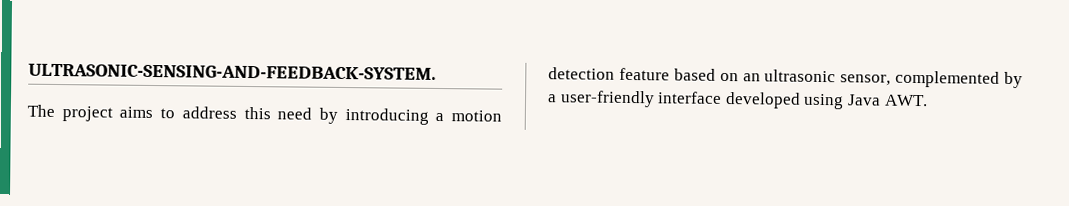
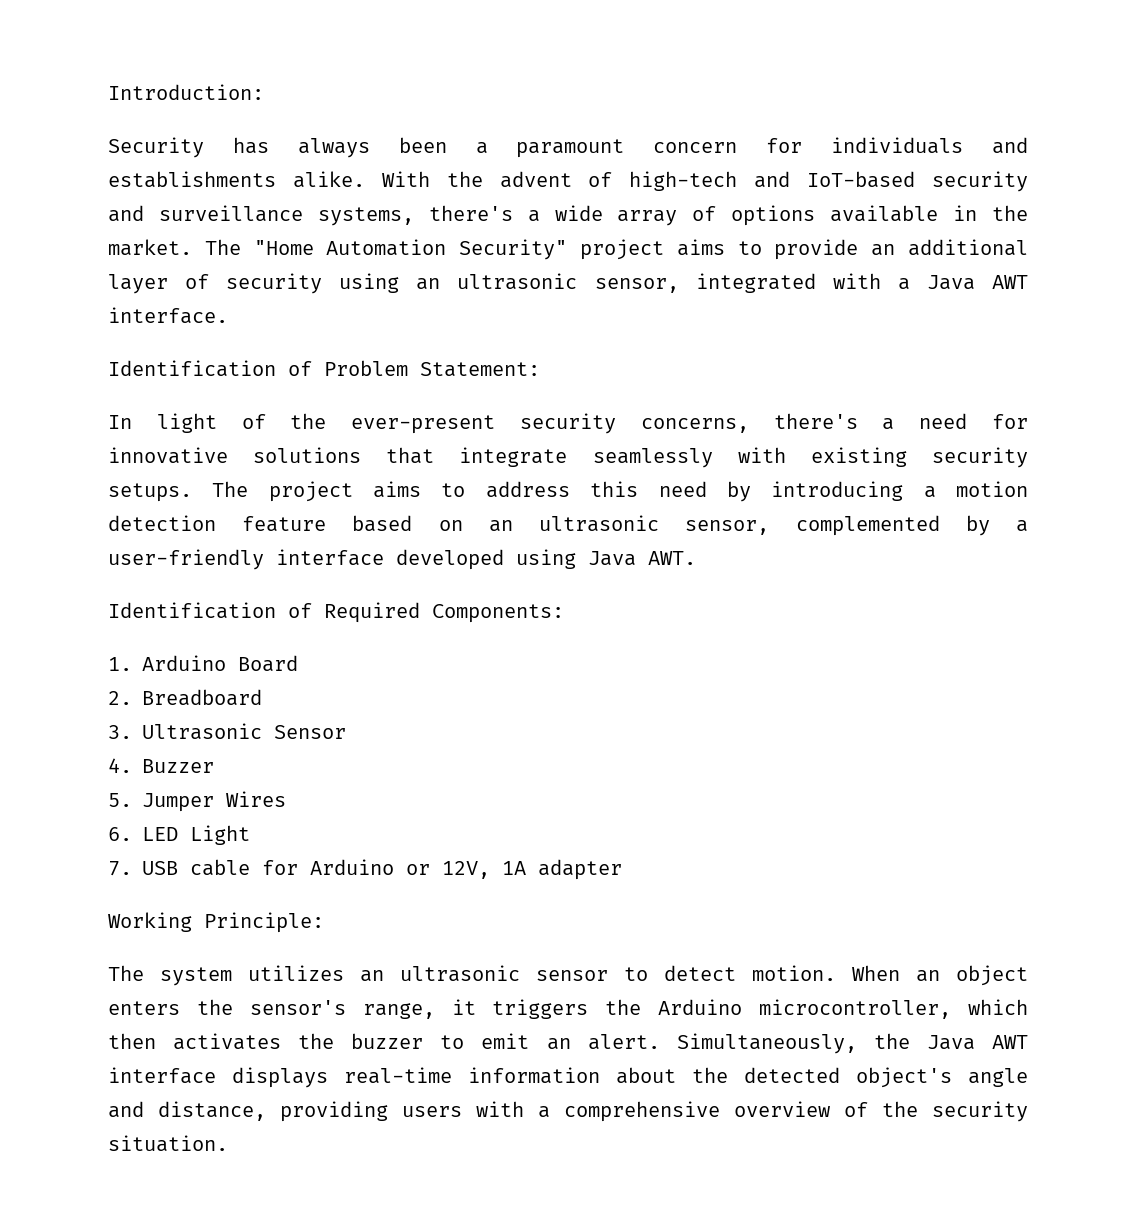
[28,63,436,80] ULTRASONIC-SENSING-AND-FEEDBACK-SYSTEM. // -> [108,84,264,100] [108,137,1029,158] [108,171,1029,192] [108,205,1028,226] [108,239,1028,260] [108,273,1028,294] [108,307,228,324] [108,360,540,377] [108,413,1028,434] [108,447,1028,468] [108,483,192,502] Introduction: // Security has always been a paramount concern for individuals and establishments alike. With the advent of high-tech and IoT-based security and surveillance systems, there's a wide array of options available in the market. The "Home Automation Security" project aims to provide an additional layer of security using an ultrasonic sensor, integrated with a Java AWT interface. // Identification of Problem Statement: // In light of the ever-present security concerns, there's a need for innovative solutions that integrate seamlessly with existing security setups.
(928, 100) none -> [108,602,564,623] [108,655,299,672] [108,689,263,706] [108,723,347,740] [108,758,215,773] [108,791,287,812] [108,825,251,845] [108,859,623,880] [108,912,324,933] [108,965,1028,986] [108,999,1028,1019] [108,1033,1028,1054] [108,1067,1028,1088] [108,1101,1028,1122] [108,1135,228,1152] // Identification of Required Components: // 1. Arduino Board // 2. Breadboard // 3. Ultrasonic Sensor // 4. Buzzer // 5. Jumper Wires // 6. LED Light // 7. USB cable for Arduino or 12V, 1A adapter // Working Principle: // The system utilizes an ultrasonic sensor to detect motion. When an object enters the sensor's range, it triggers the Arduino microcontroller, which then activates the buzzer to emit an alert. Simultaneously, the Java AWT interface displays real-time information about the detected object's angle and distance, providing users with a comprehensive overview of the security situation.

